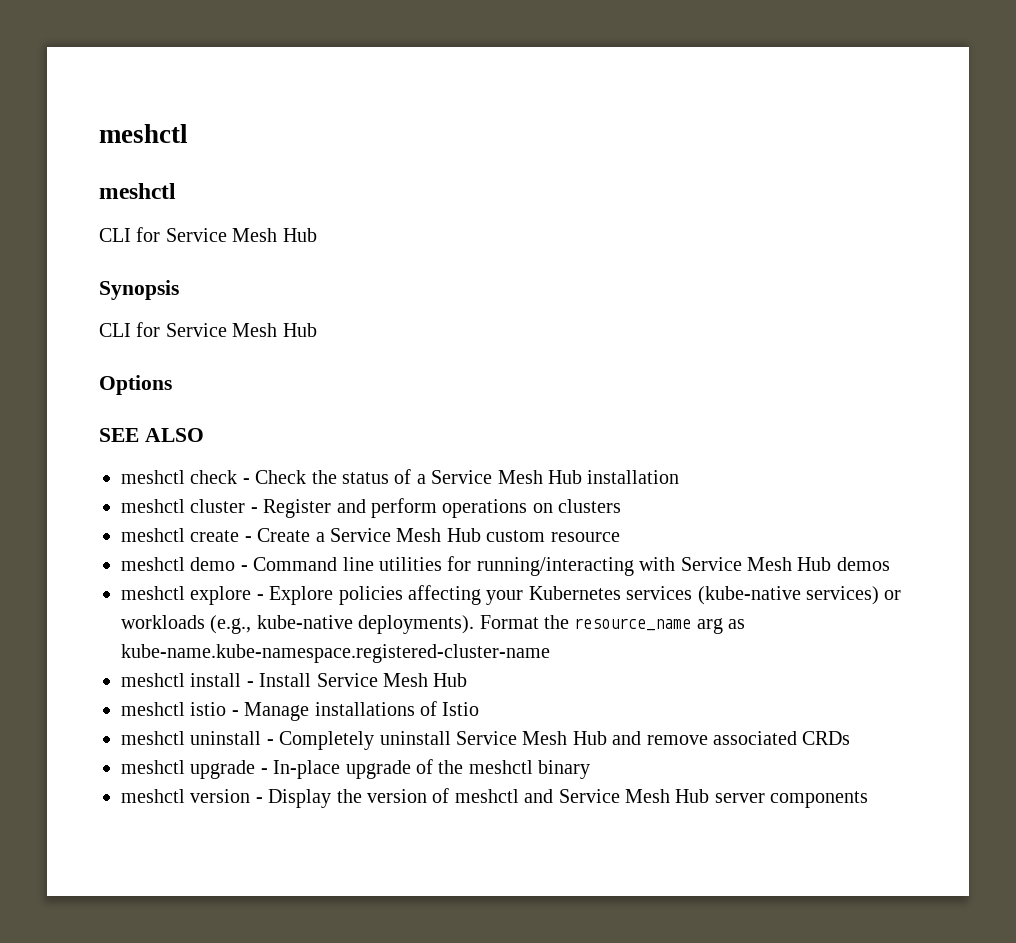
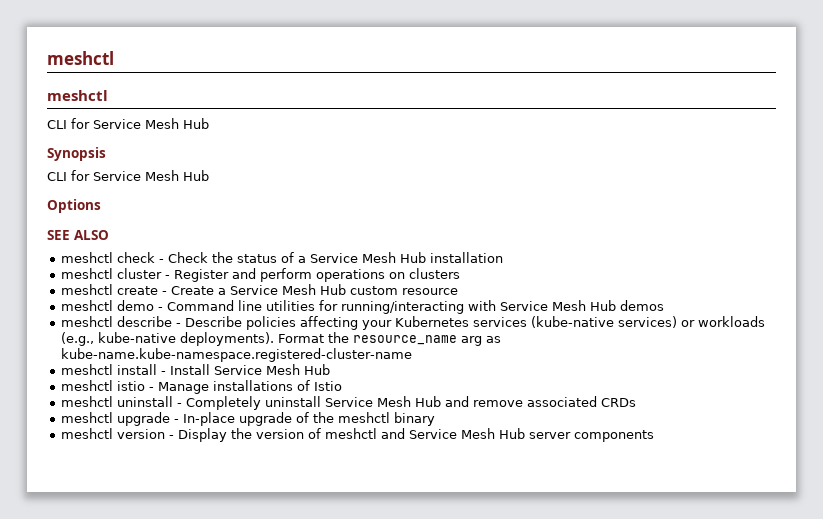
[190,586,334,605] explore - Explore -> [116,316,242,327] describe - Describe

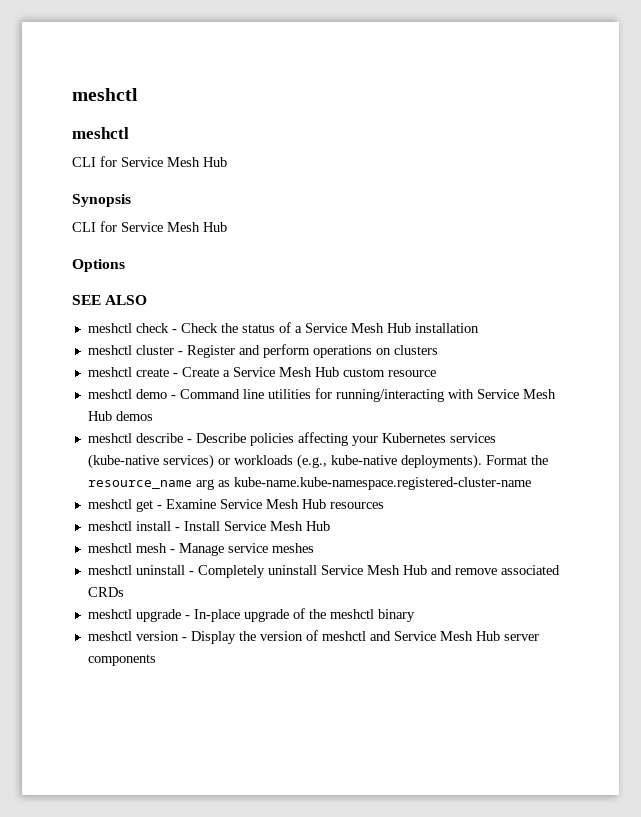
(412, 355) none -> [87,499,384,512] // meshctl get - Examine Service Mesh Hub resources
[116,381,145,391] istio -> [135,543,167,553] mesh
[212,380,342,391] installations of Istio -> [227,543,314,553] service meshes

